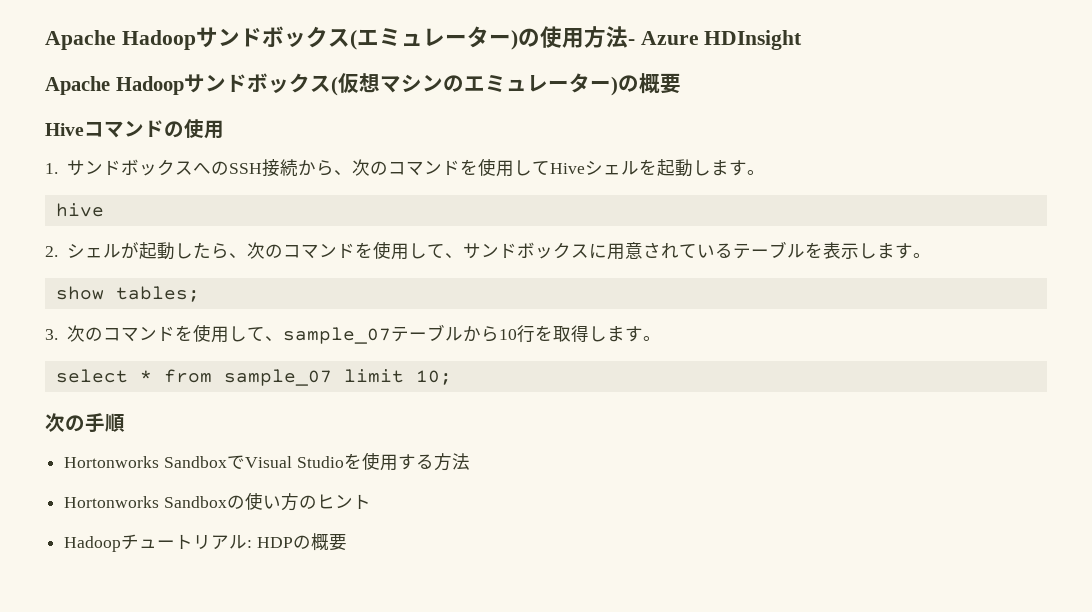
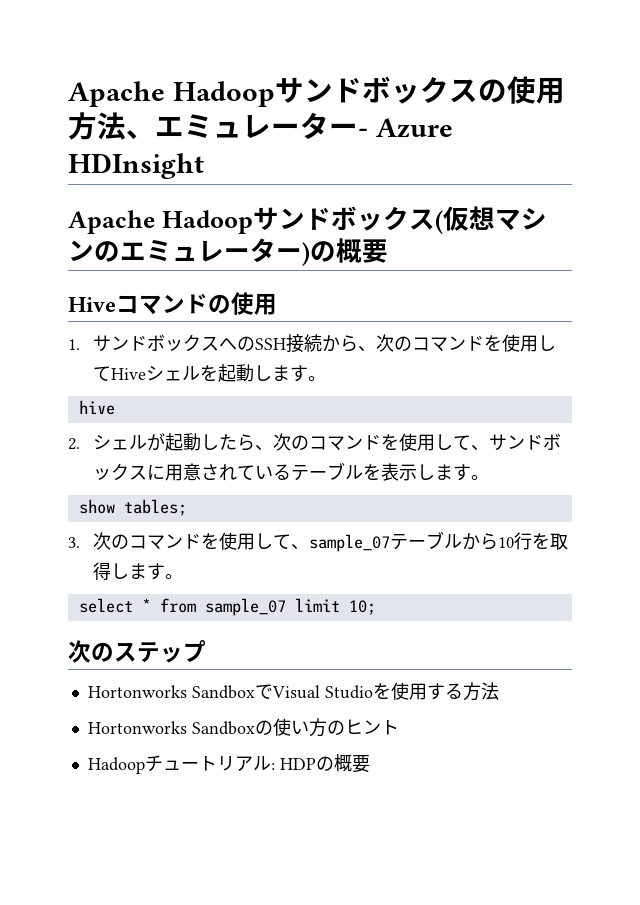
[45,26,628,50] Apache Hadoopサンドボックス(エミュレーター)の使用方法 -> [68,76,565,107] [68,112,358,140] Apache Hadoopサンドボックスの使用方法、エミュレーター
[85,413,125,433] 手順 -> [114,640,206,663] ステップ

